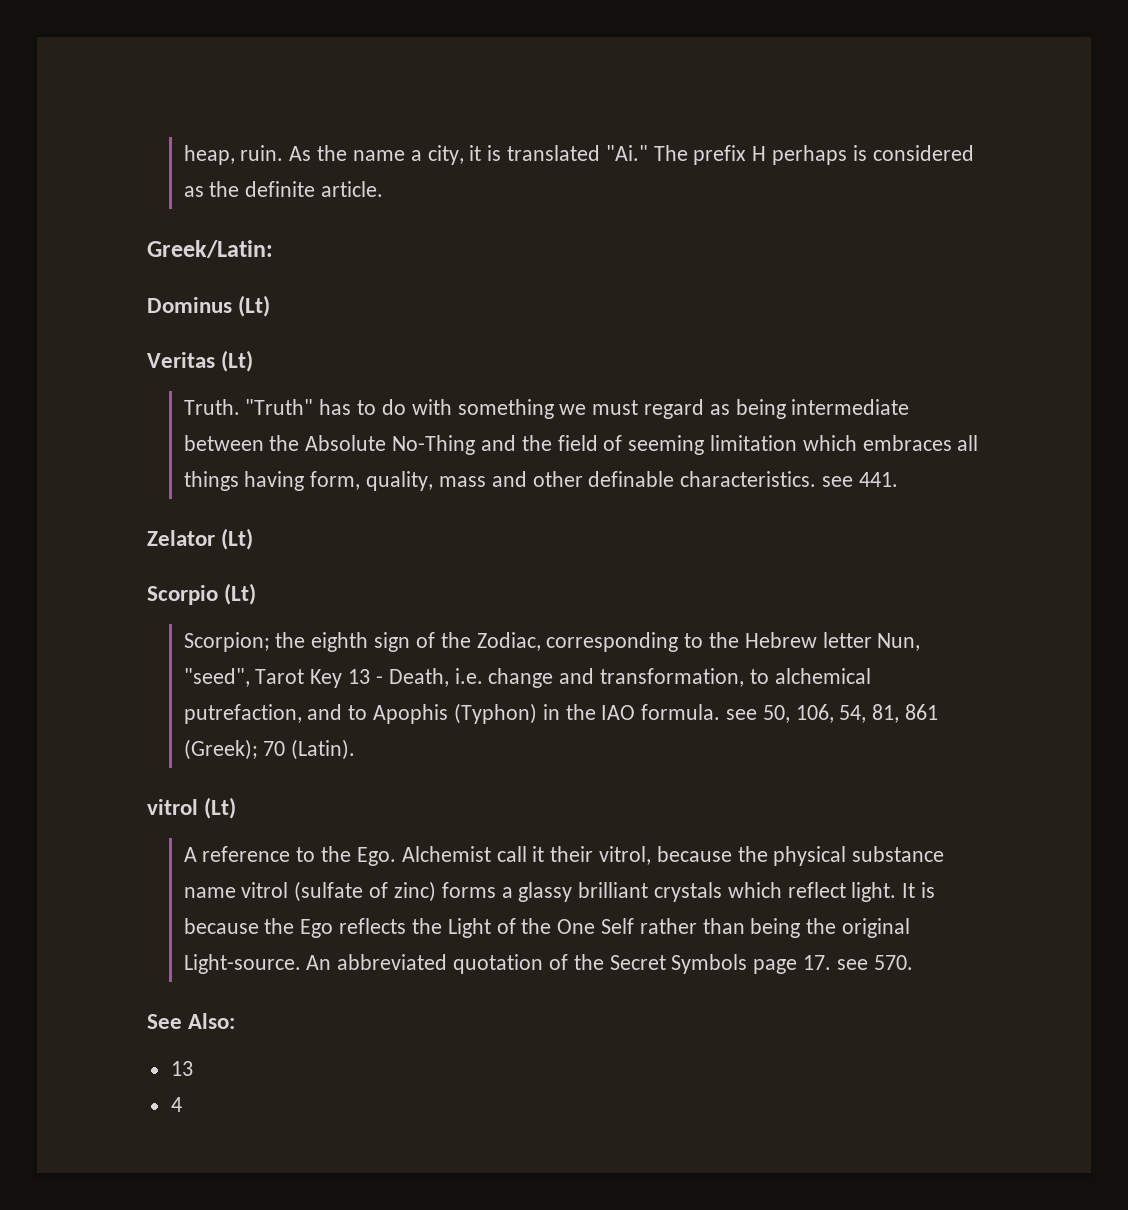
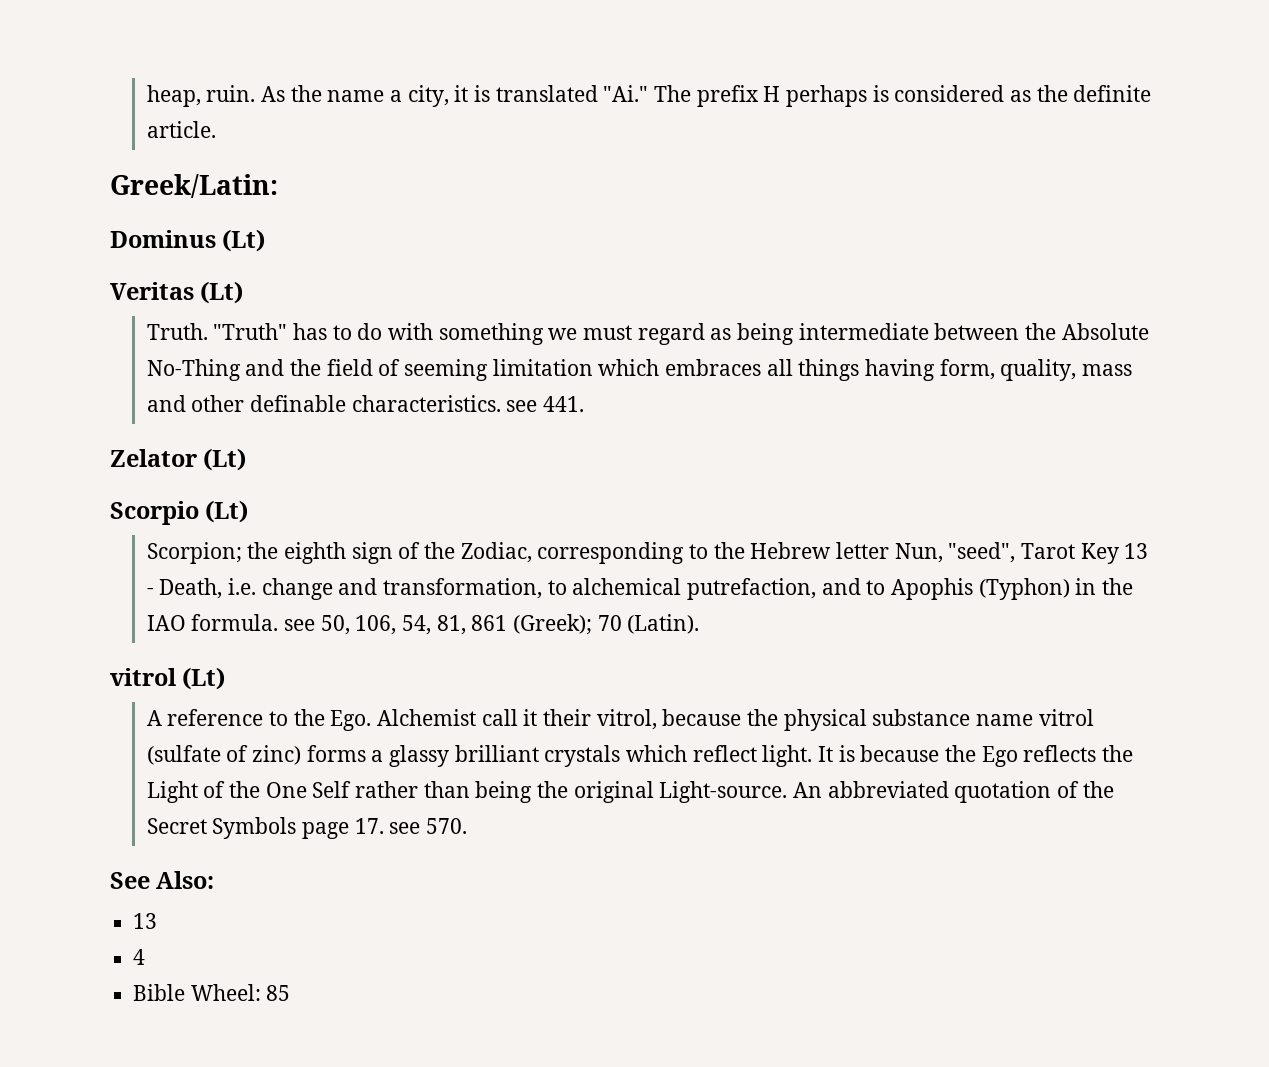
(182, 1104) none -> [133,984,291,1001] // Bible Wheel: 85

